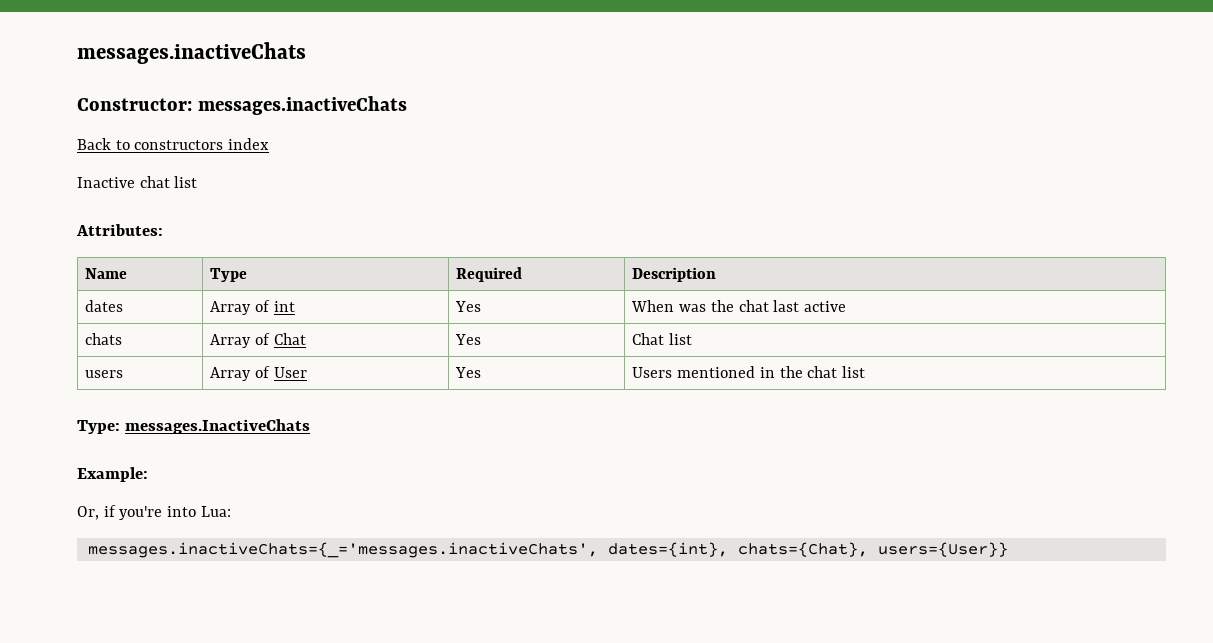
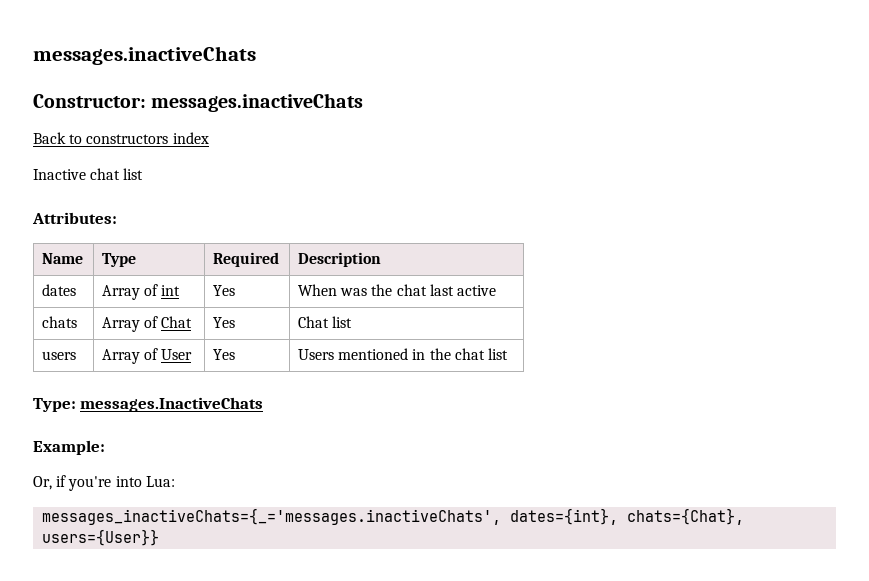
[87,542,598,558] messages.inactiveChats={_='messages.inactiveChats', -> [42,508,502,525] messages_inactiveChats={_='messages.inactiveChats',

